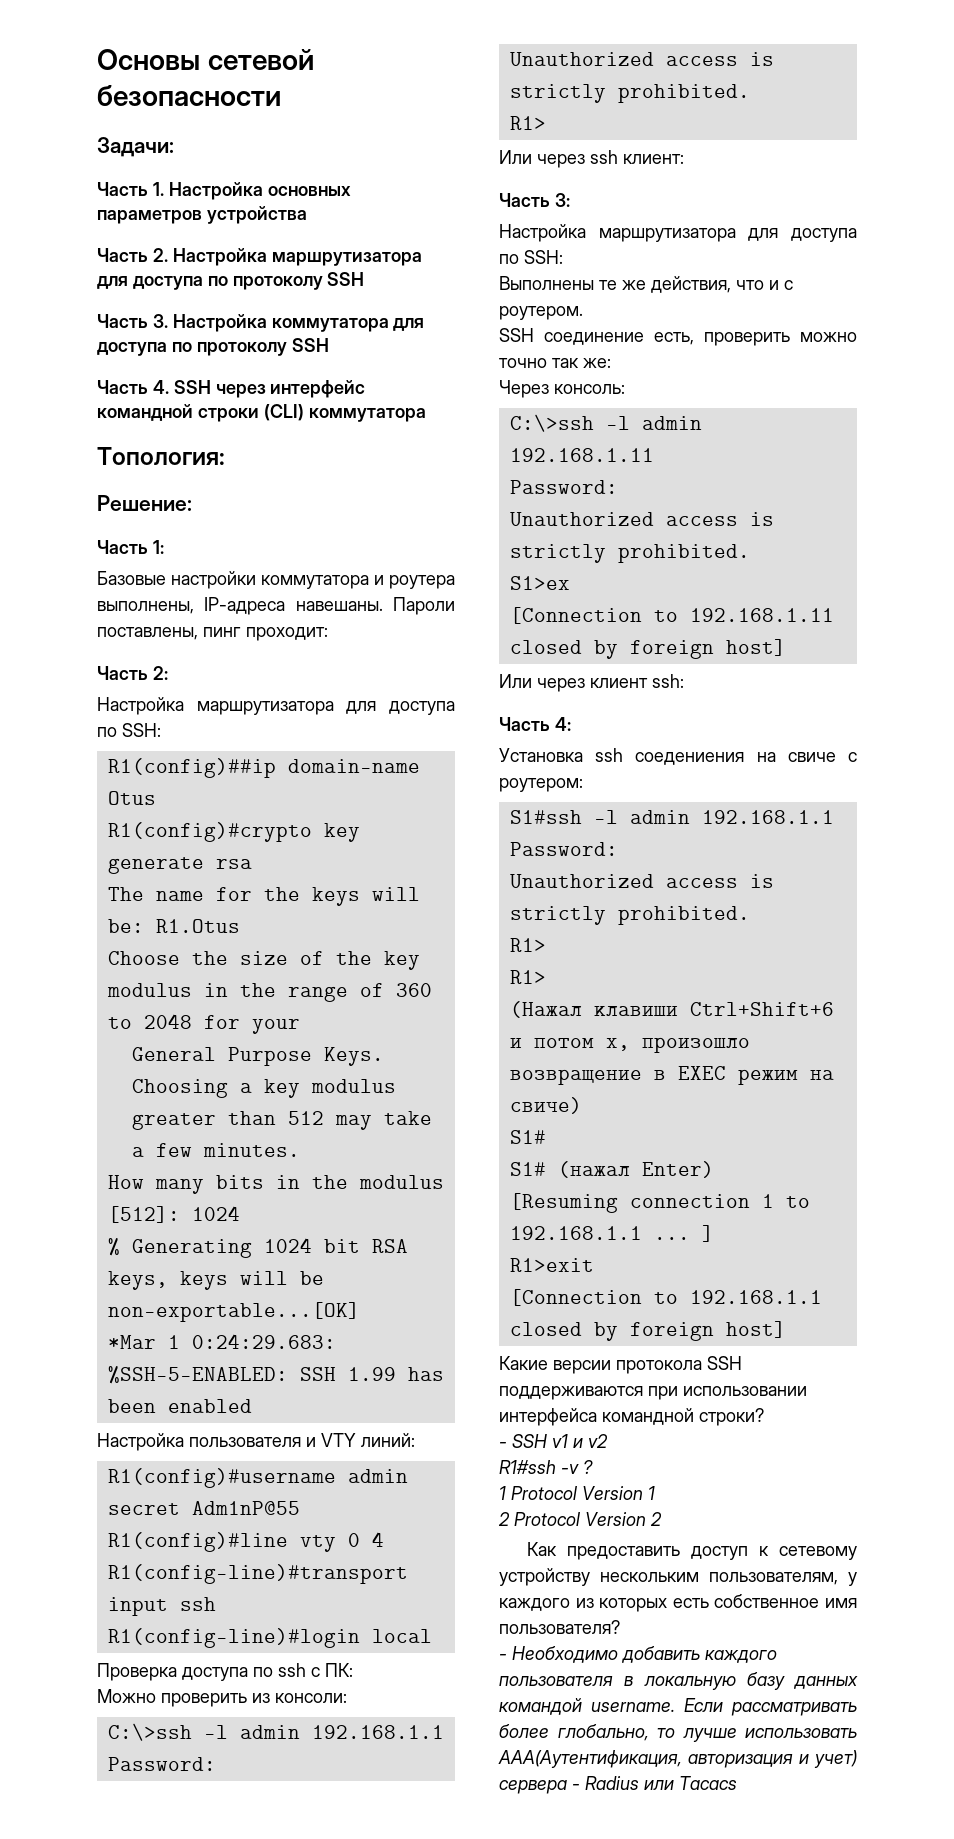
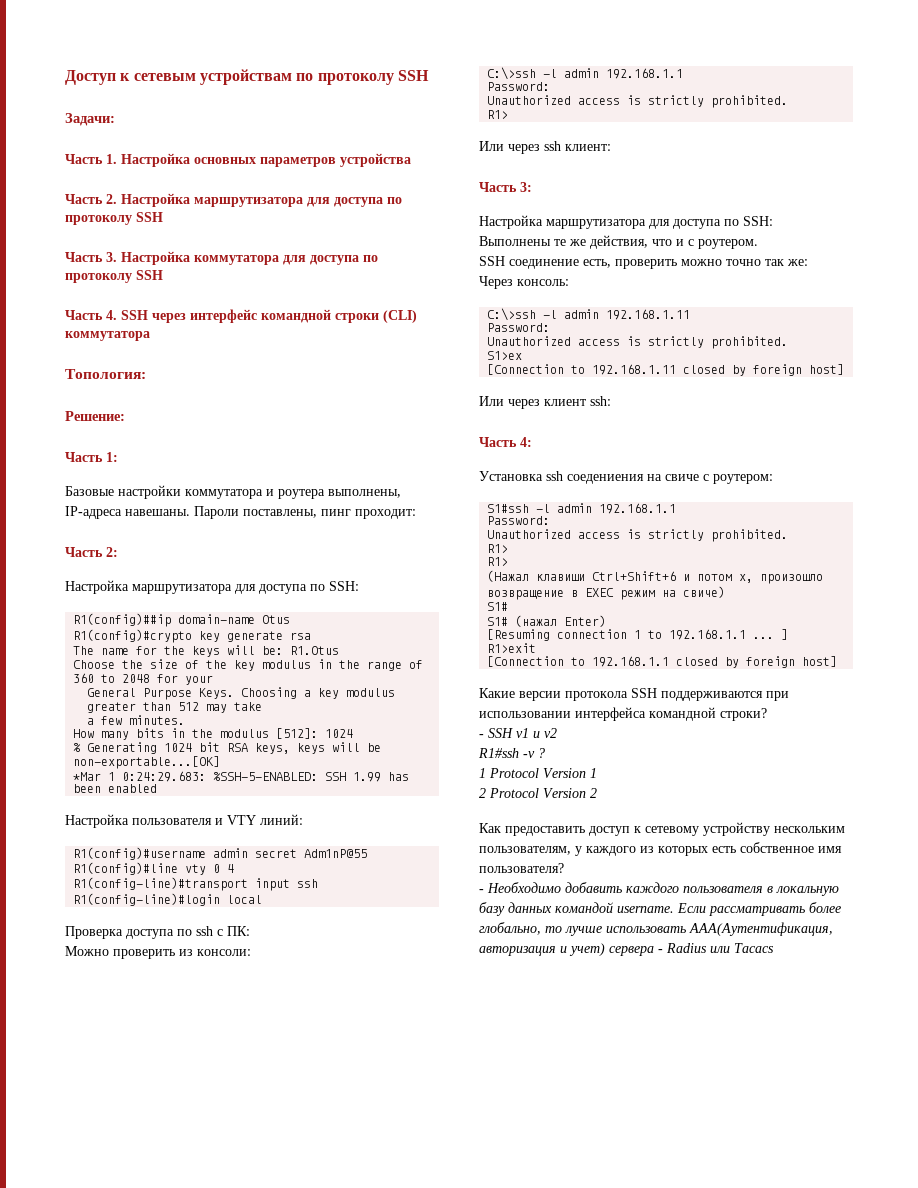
[97,49,314,70] [97,85,281,106] Основы сетевой безопасности -> [65,69,429,85] Доступ к сетевым устройствам по протоколу SSH

